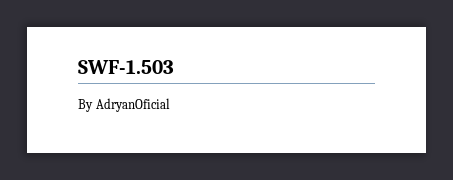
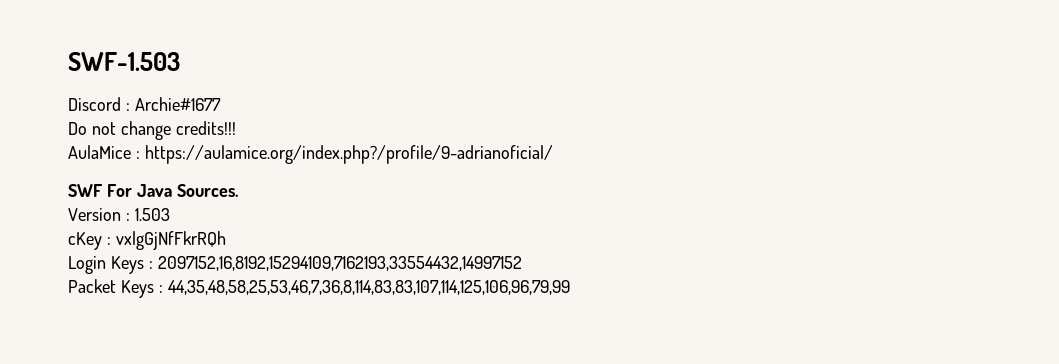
[78,98,170,112] By AdryanOficial -> [68,97,221,111] [68,121,236,140] [68,145,553,164] [68,184,238,197] [68,208,170,221] [68,231,226,250] [68,256,522,274] [68,279,570,298] Discord : Archie#1677 // Do not change credits!!! // AulaMice : https://aulamice.org/index.php?/profile/9-adrianoficial/ // SWF For Java Sources. // Version : 1.503 // cKey : vxlgGjNfFkrRQh // Login Keys : 2097152,16,8192,15294109,7162193,33554432,14997152 // Packet Keys : 44,35,48,58,25,53,46,7,36,8,114,83,83,107,114,125,106,96,79,99

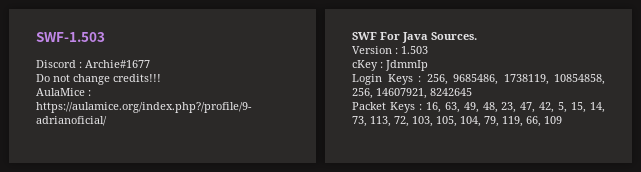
[115,231,226,250] vxlgGjNfFkrRQh -> [385,60,428,71] JdmmIp
[157,256,522,271] [68,279,570,298] 2097152,16,8192,15294109,7162193,33554432,14997152 // Packet Keys : 44,35,48,58,25,53,46,7,36,8,114,83,83,107,114,125,106,96,79,99 -> [426,74,605,85] [352,88,472,99] [352,102,605,113] [352,116,562,127] 256, 9685486, 1738119, 10854858, 256, 14607921, 8242645 // Packet Keys : 16, 63, 49, 48, 23, 47, 42, 5, 15, 14, 73, 113, 72, 103, 105, 104, 79, 119, 66, 109

